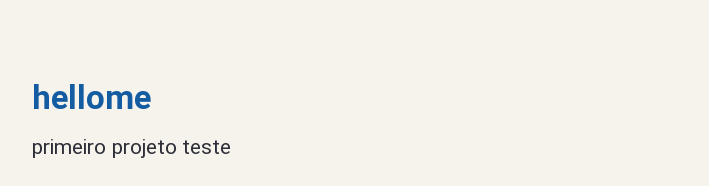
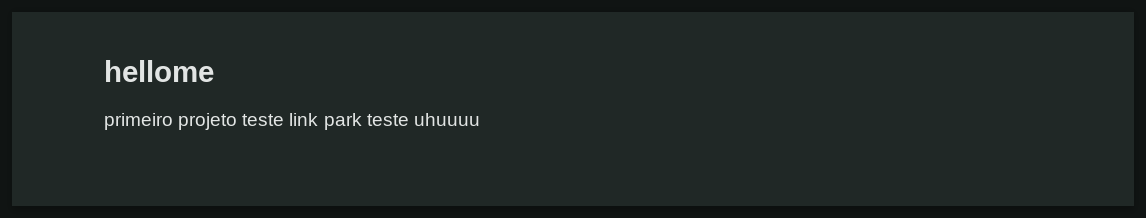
(232, 147) none -> [289,113,480,130] link park teste uhuuuu

